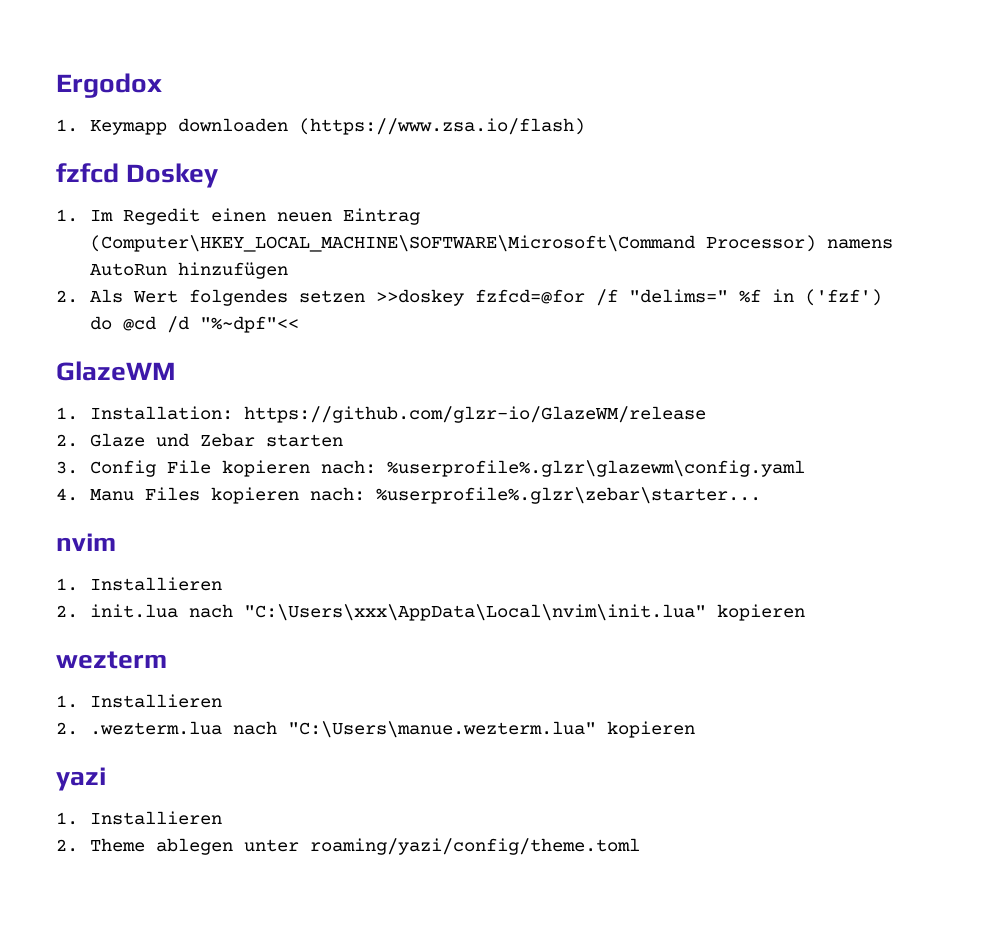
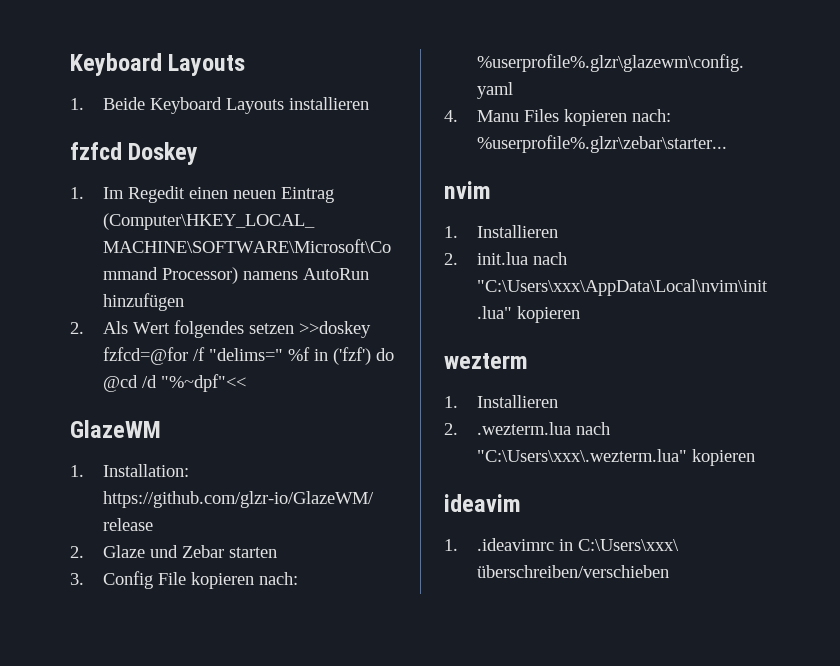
[56,73,162,98] [56,118,586,135] Ergodox // 1. Keymapp downloaden (https://www.zsa.io/flash) -> [70,53,246,76] [70,97,369,114] Keyboard Layouts // 1. Beide Keyboard Layouts installieren
[288,721,696,738] [56,767,106,791] [56,811,223,825] [56,838,641,855] "C:\Users\manue.wezterm.lua" kopieren // yazi // 1. Installieren // 2. Theme ablegen unter roaming/yazi/config/theme.toml -> [476,449,755,466] [444,494,521,512] [444,538,679,551] [476,565,669,578] "C:\Users\xxx\.wezterm.lua" kopieren // ideavim // 1. .ideavimrc in C:\Users\xxx\ überschreiben/verschieben

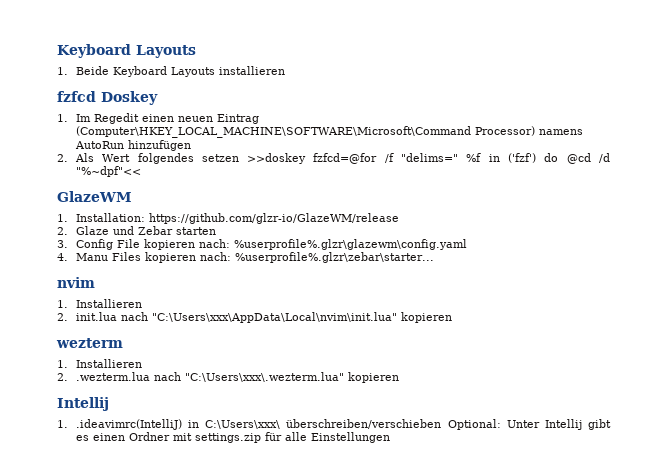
[444,494,521,512] [444,538,554,551] ideavim // 1. .ideavimrc -> [57,397,109,411] [57,419,182,430] Intellij // 1. .ideavimrc(IntelliJ)
(669, 571) none -> [447,419,611,430] [75,432,390,443] Optional: Unter Intellij gibt es einen Ordner mit settings.zip für alle Einstellungen

